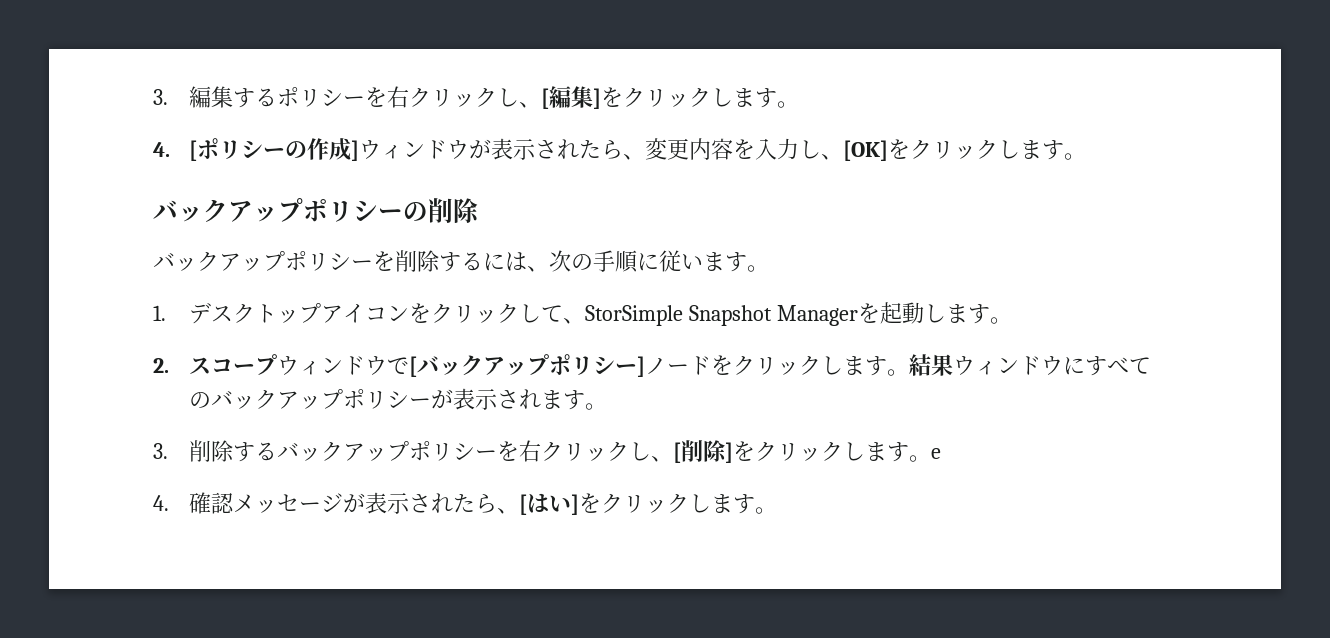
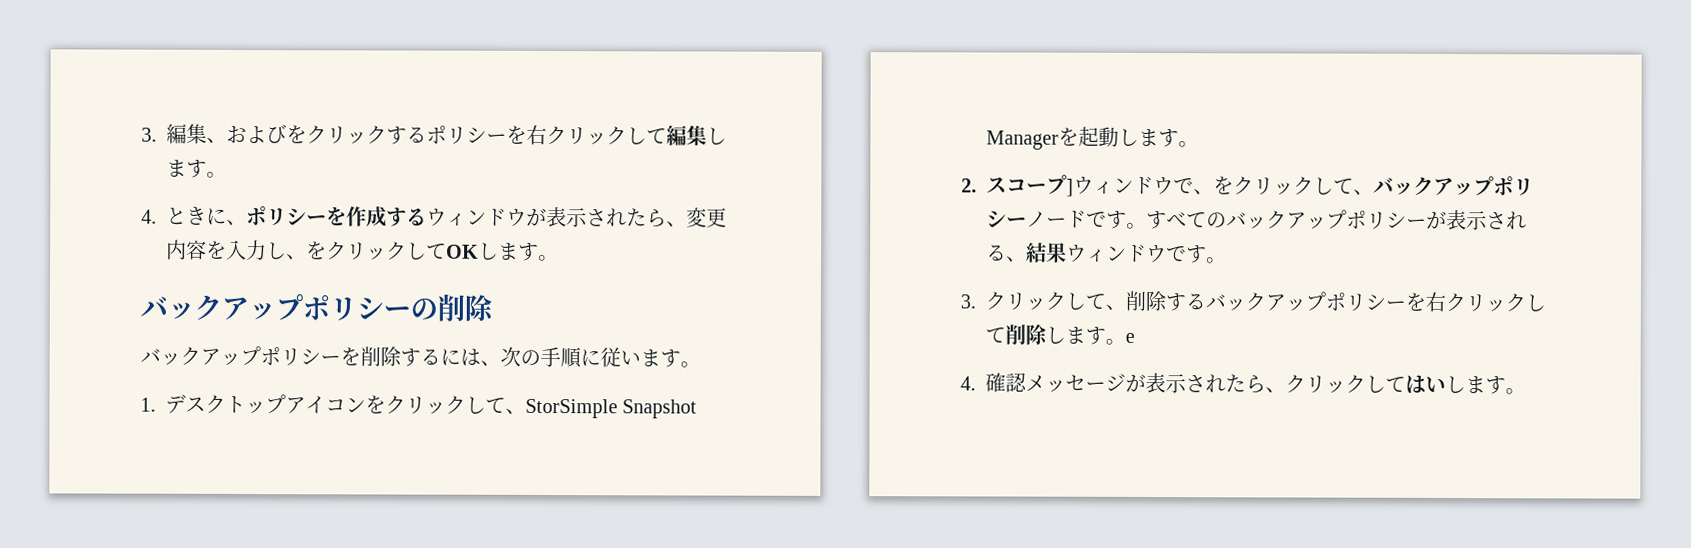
(233, 97) none -> [206,124,387,145] 、およびをクリック
[518,86,799,109] [153,138,359,161] 、[編集]をクリックします。 // 4. [ポリシーの作成] -> [646,125,727,146] [166,159,227,178] [141,206,427,227] て編集します。 // 4.ときに、ポリシーを作成する
[842,139,1020,161] [OK]をクリックし -> [306,241,499,261] をクリックしてOKし
[276,354,1085,377] ウィンドウで[バックアップポリシー]ノードをクリックします。結果ウィンドウに -> [1066,176,1534,197] [986,210,1147,229] ]ウィンドウで、をクリックして、バックアップポリシーノードです。
[540,390,563,409] ま -> [986,242,1187,264] る、結果ウィンドウで
(168, 451) none -> [985,291,1126,311] クリックして、
[650,440,843,463] 、[削除]をクリック -> [985,324,1048,346] て削除
[518,493,711,515] [はい]をクリックし -> [1285,374,1466,394] クリックしてはいし

